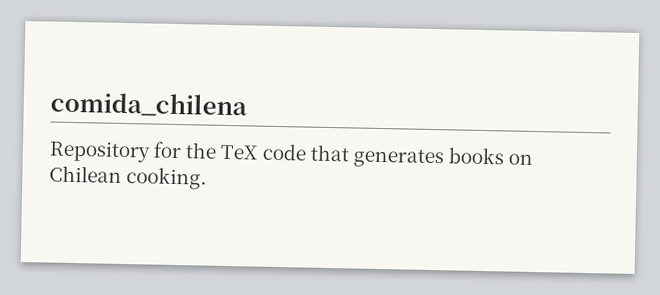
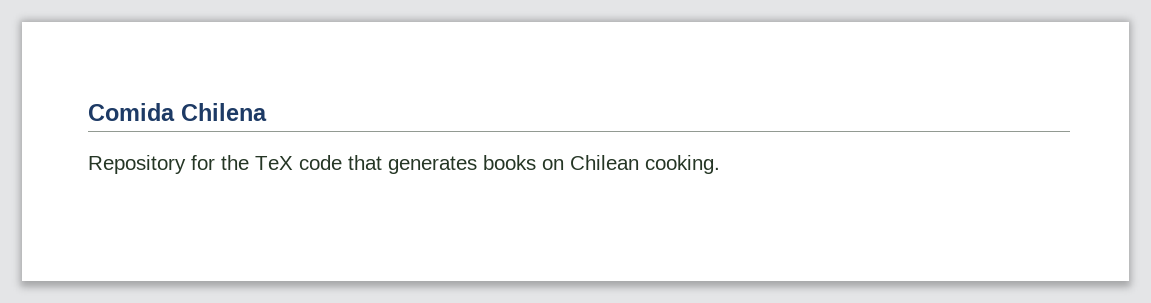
[50,91,248,118] comida_chilena -> [88,103,267,121] Comida Chilena

